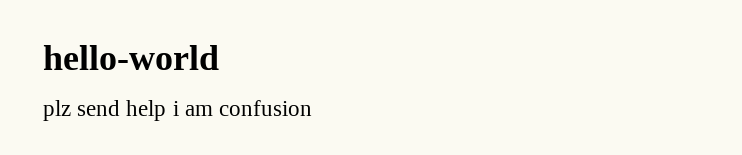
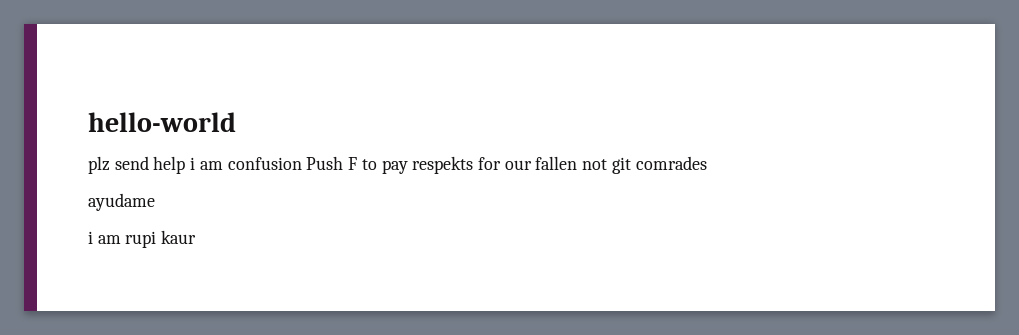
(313, 108) none -> [306,156,707,174] [88,193,155,211] [88,230,197,248] Push F to pay respekts for our fallen not git comrades // ayudame // i am rupi kaur

